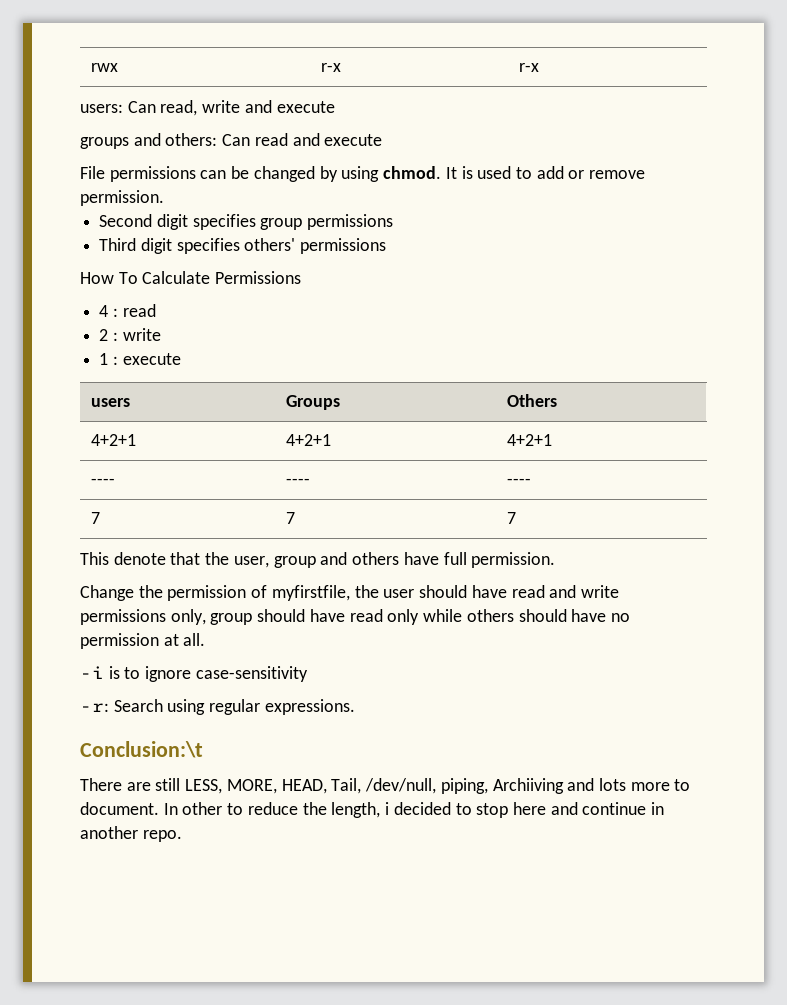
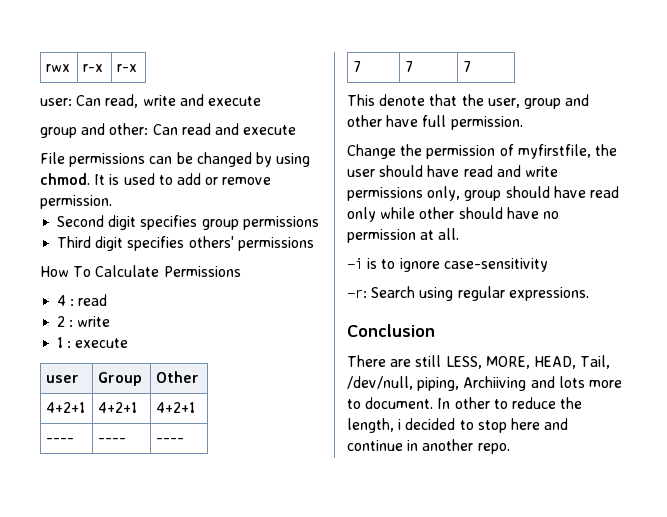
[80,104,123,113] users: -> [40,98,72,106] user:
[80,133,218,149] groups and others: -> [40,123,149,138] group and other:
[90,398,130,407] [285,395,340,410] [506,394,557,407] users | Groups | Others -> [46,375,80,383] [98,372,143,386] [156,371,200,383] user | Group | Other
[352,552,400,565] others -> [347,115,382,127] other
[466,609,514,622] others -> [419,207,455,219] other
[80,741,203,758] Conclusion:\t -> [347,324,435,337] Conclusion

